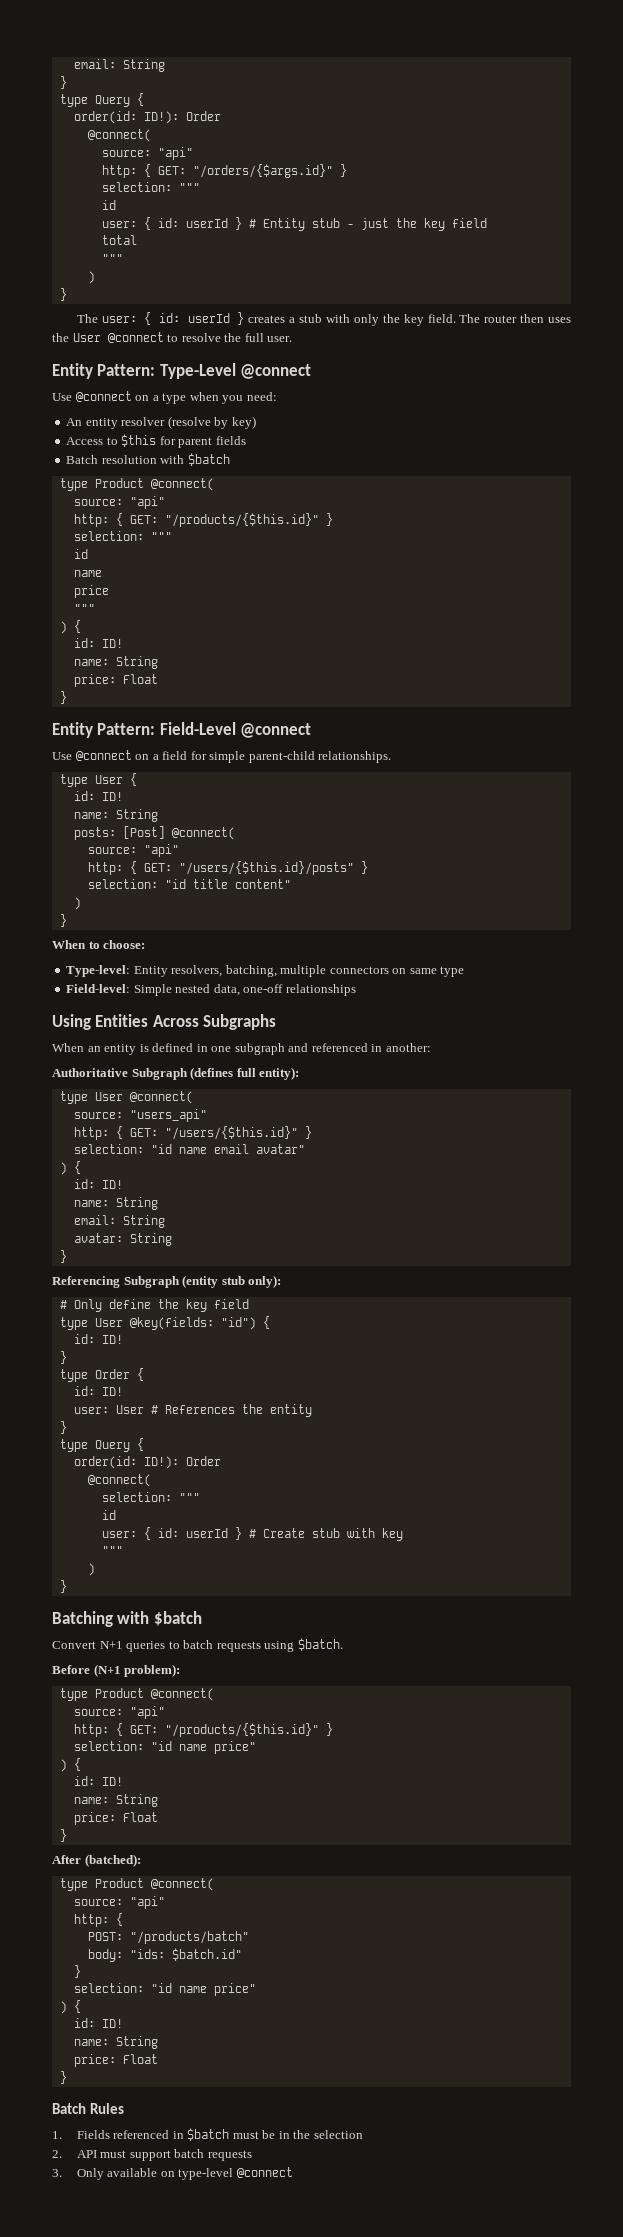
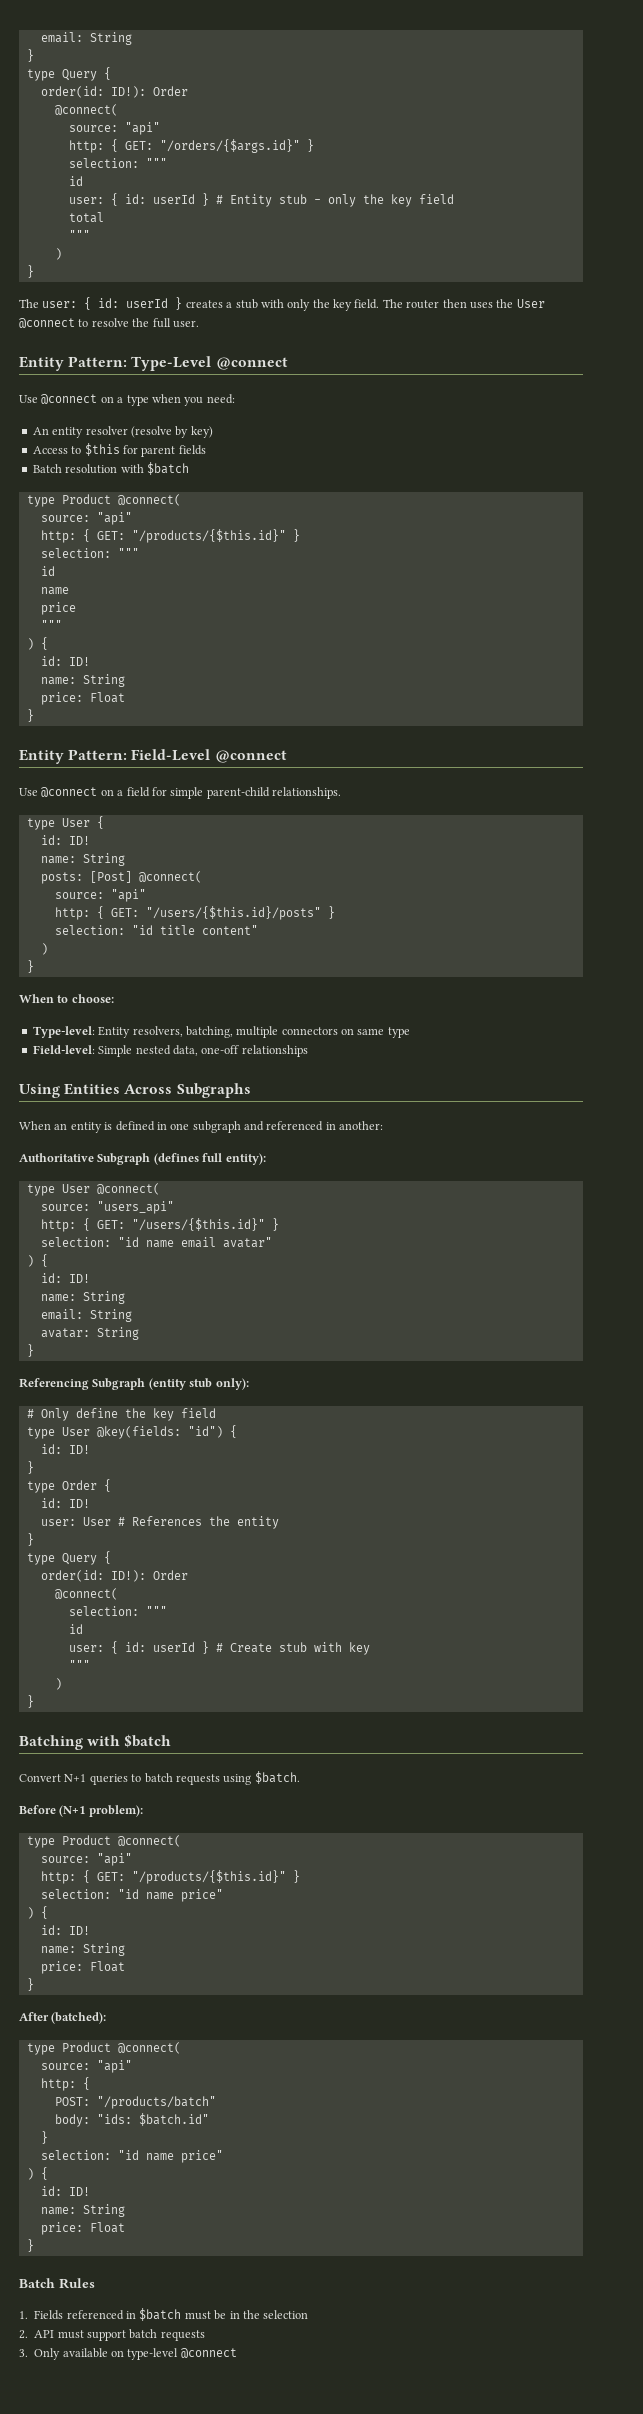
[360,218,389,230] just -> [327,194,356,207] only

